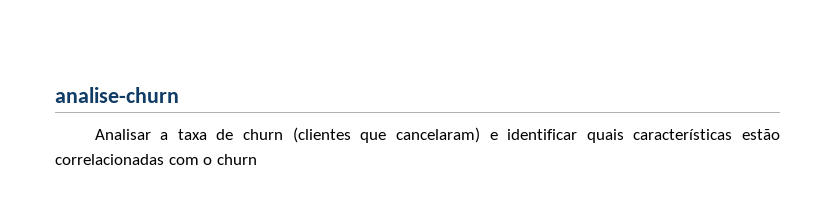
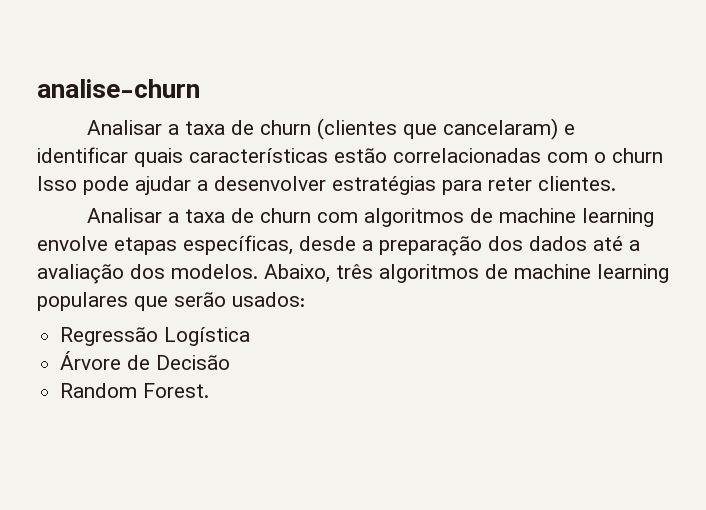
(257, 159) none -> [37,176,616,195] [86,208,654,227] [37,235,640,256] [37,264,669,284] [37,292,305,311] [60,327,251,346] [60,351,231,370] [60,383,210,398] Isso pode ajudar a desenvolver estratégias para reter clientes. // Analisar a taxa de churn com algoritmos de machine learning envolve etapas específicas, desde a preparação dos dados até a avaliação dos modelos. Abaixo, três algoritmos de machine learning populares que serão usados: // Regressão Logística // Árvore de Decisão // Random Forest.

